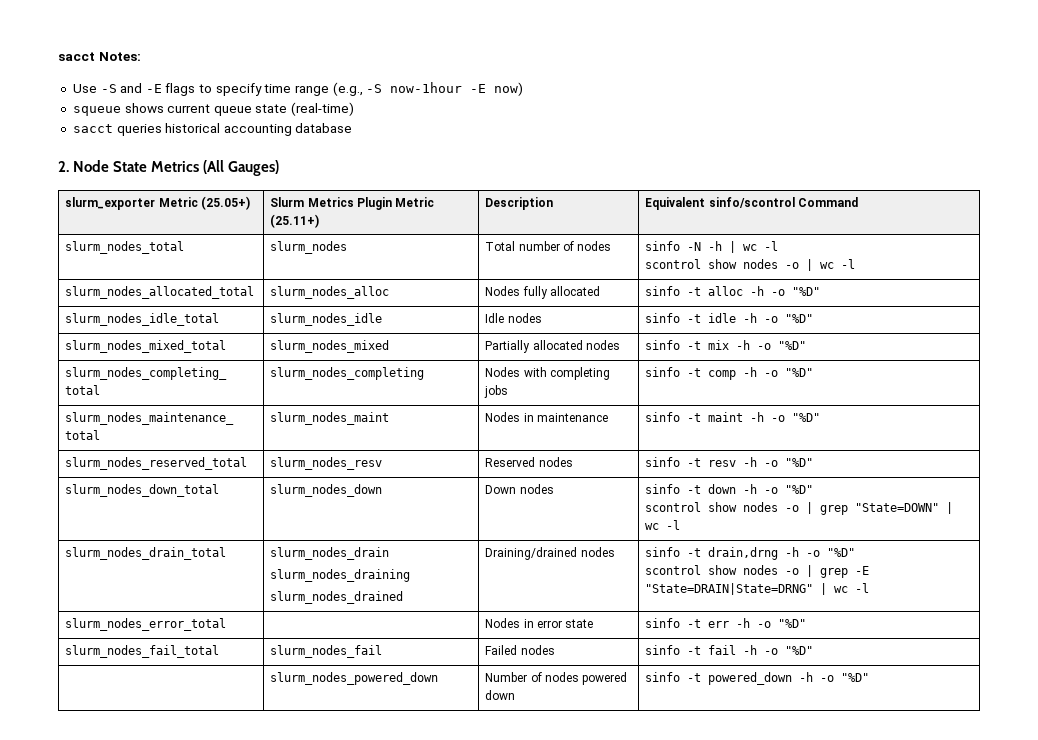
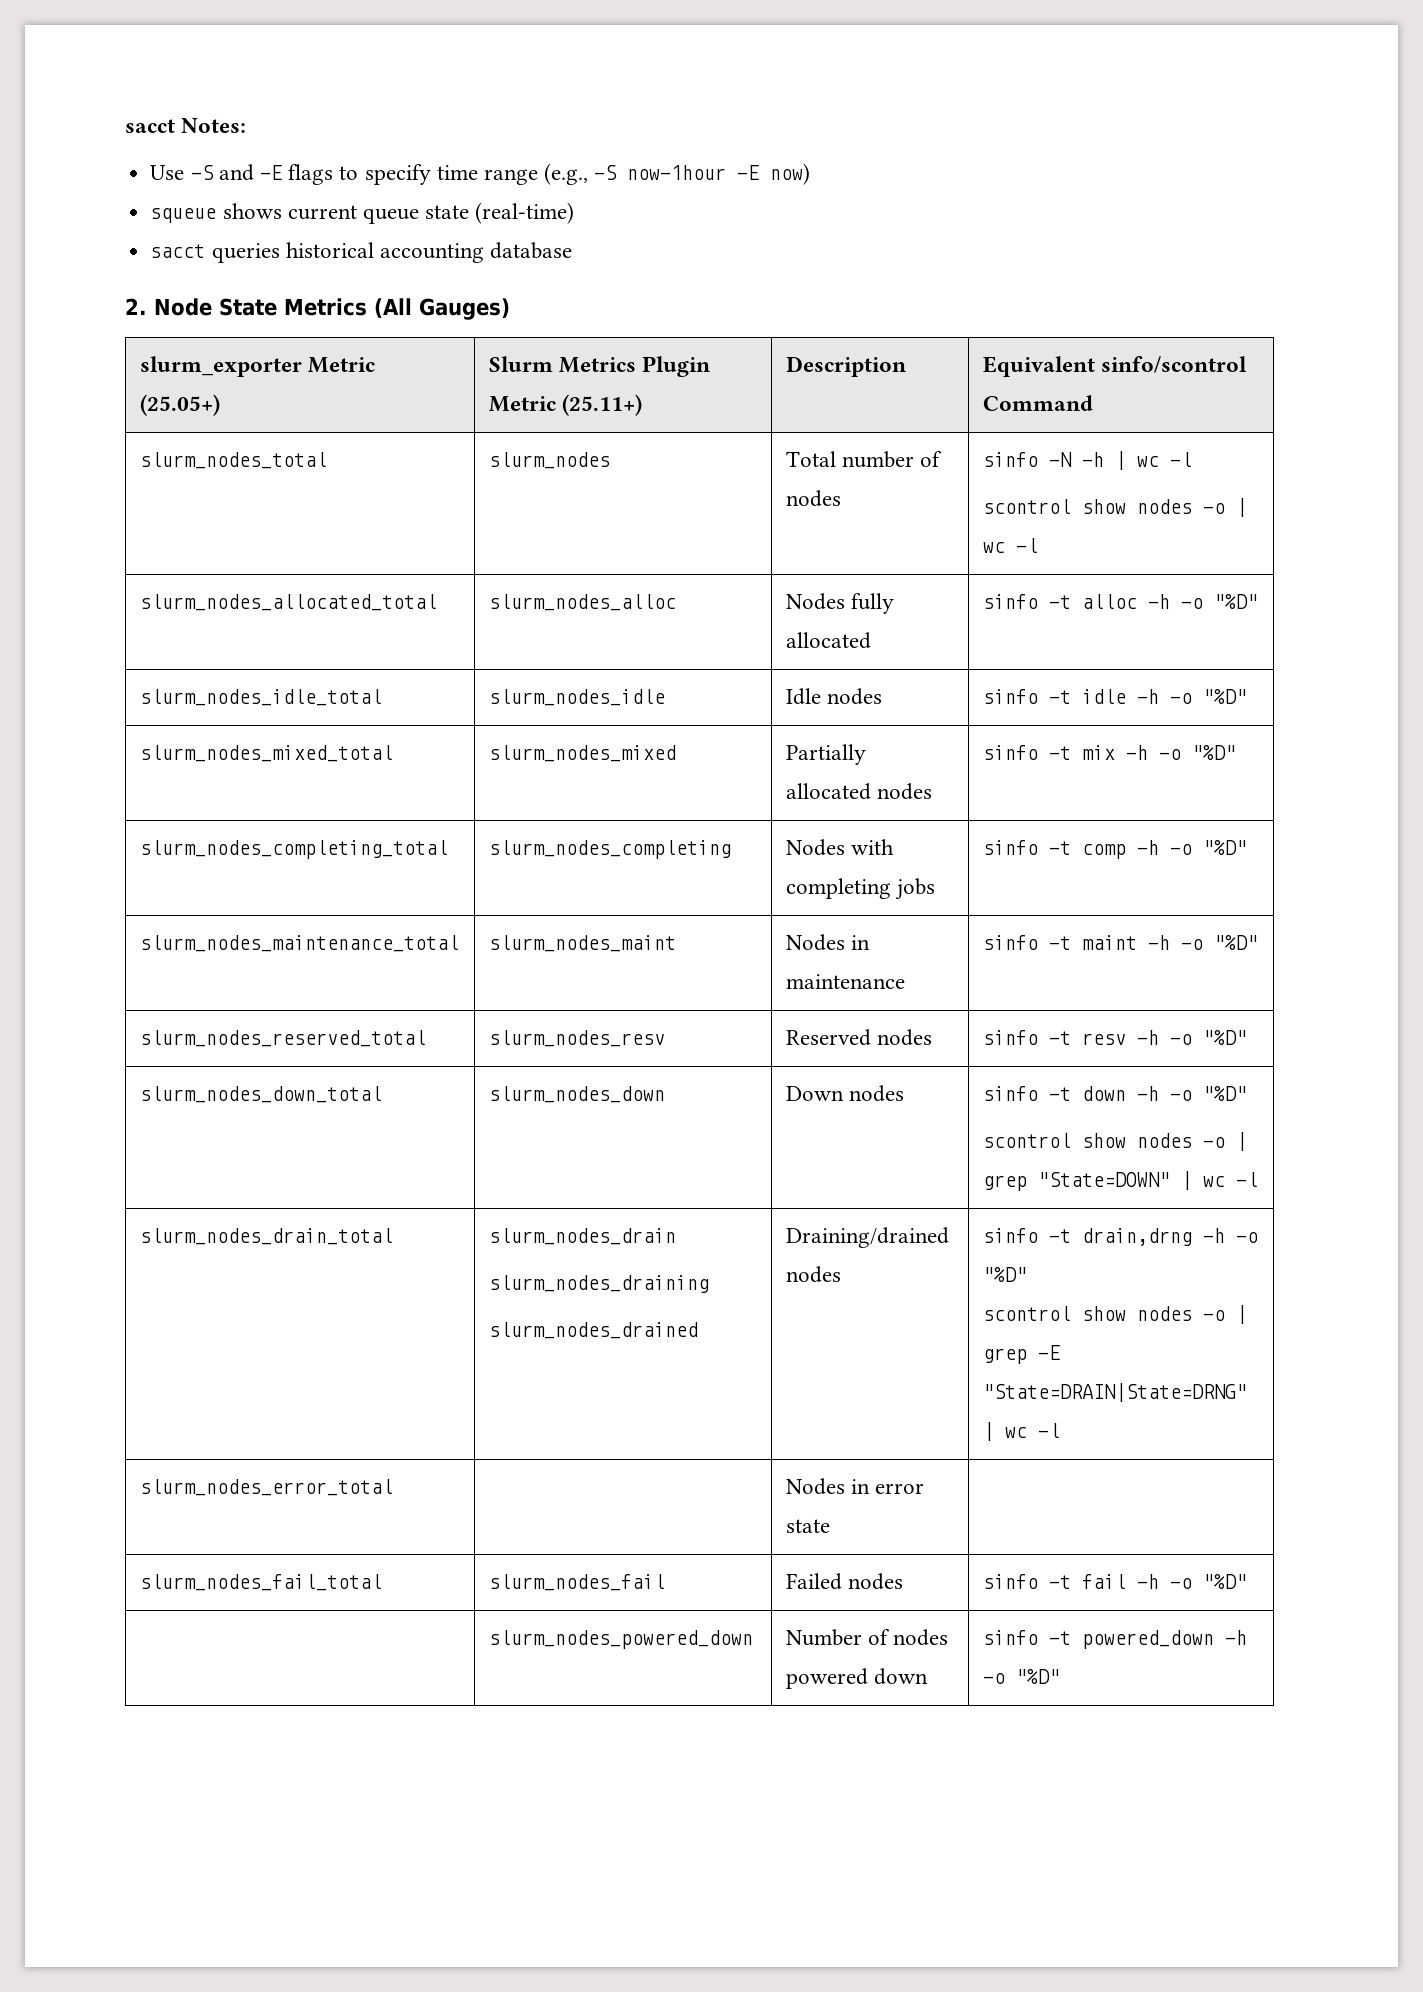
[645,618,807,628] sinfo -t err -h -o "%D" -> (830, 1526) none

